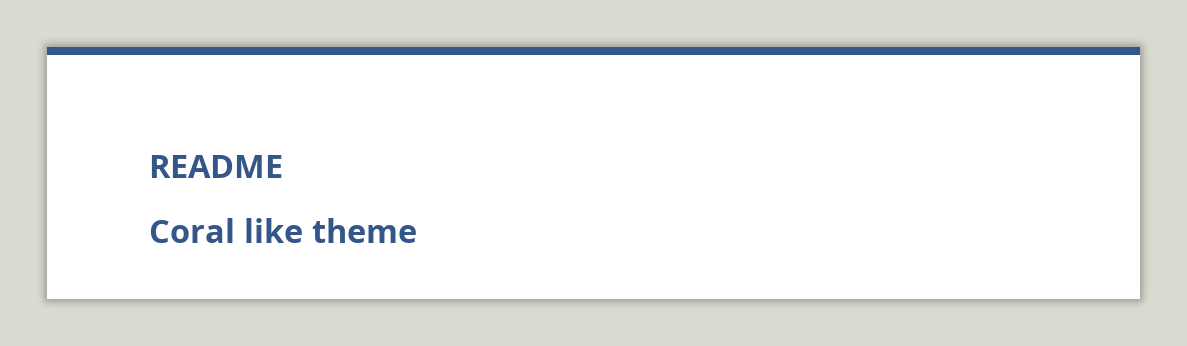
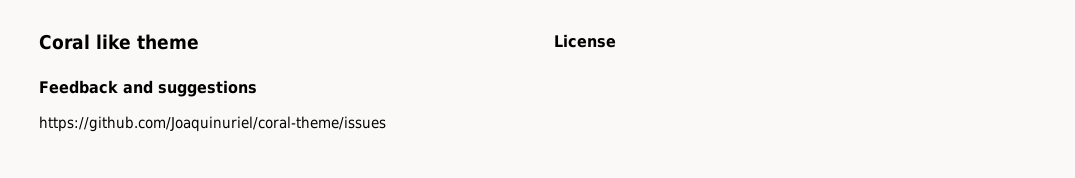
[149,155,283,178] README // -> (39, 42) none
(417, 230) none -> [39,80,257,97] [39,116,386,132] [554,34,616,48] // Feedback and suggestions // https://github.com/Joaquinuriel/coral-theme/issues // License

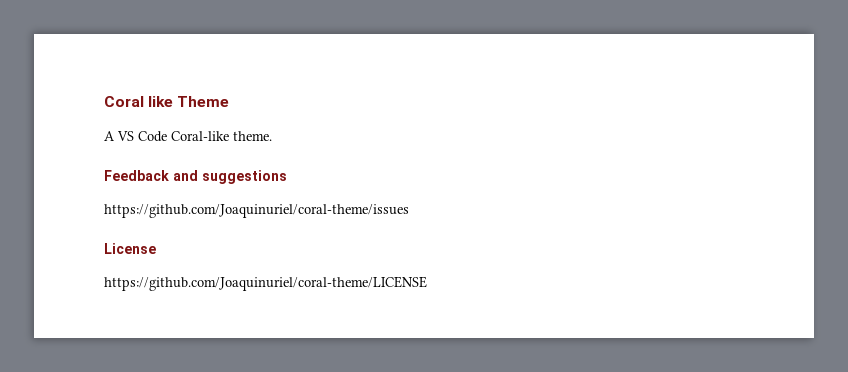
[137,34,199,50] theme -> [177,96,230,107] [104,131,272,142] Theme // A VS Code Coral-like theme.
(616, 41) none -> [104,276,427,291] // https://github.com/Joaquinuriel/coral-theme/LICENSE

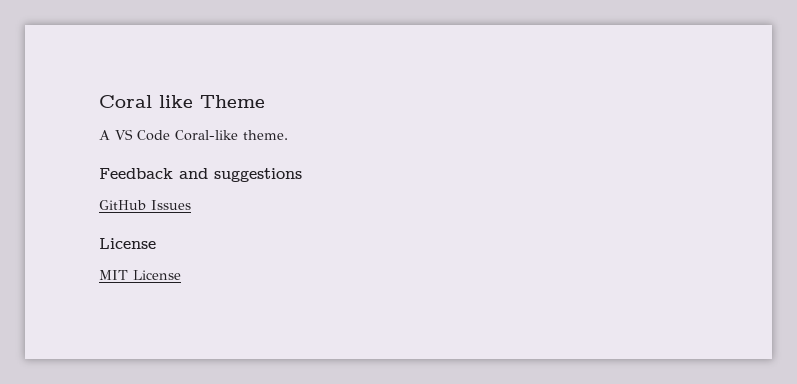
[104,204,409,218] https://github.com/Joaquinuriel/coral-theme/issues -> [99,200,191,210] GitHub Issues
[104,276,427,291] https://github.com/Joaquinuriel/coral-theme/LICENSE -> [99,270,181,280] MIT License

